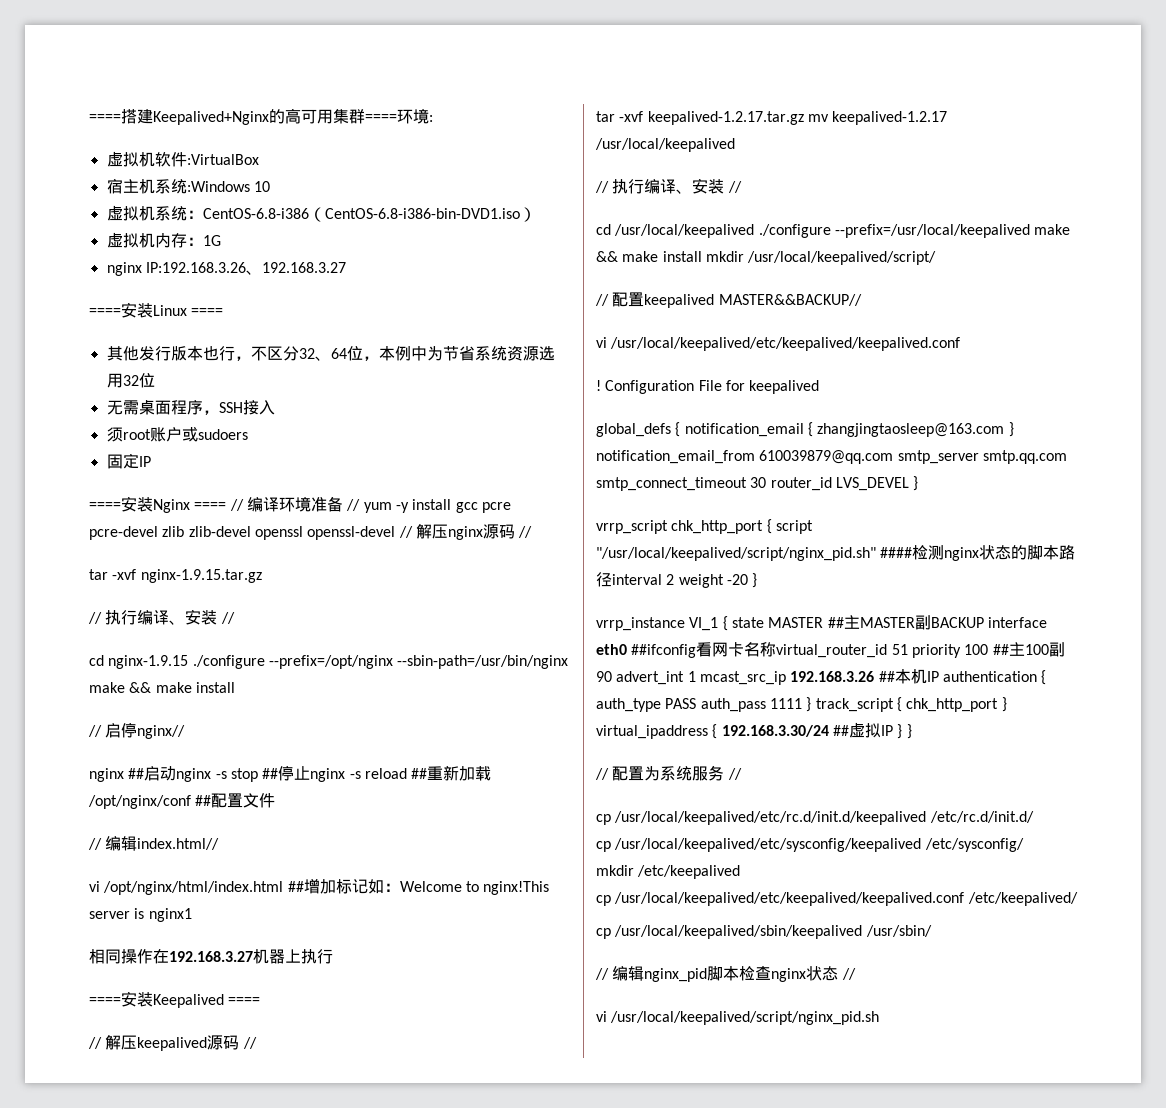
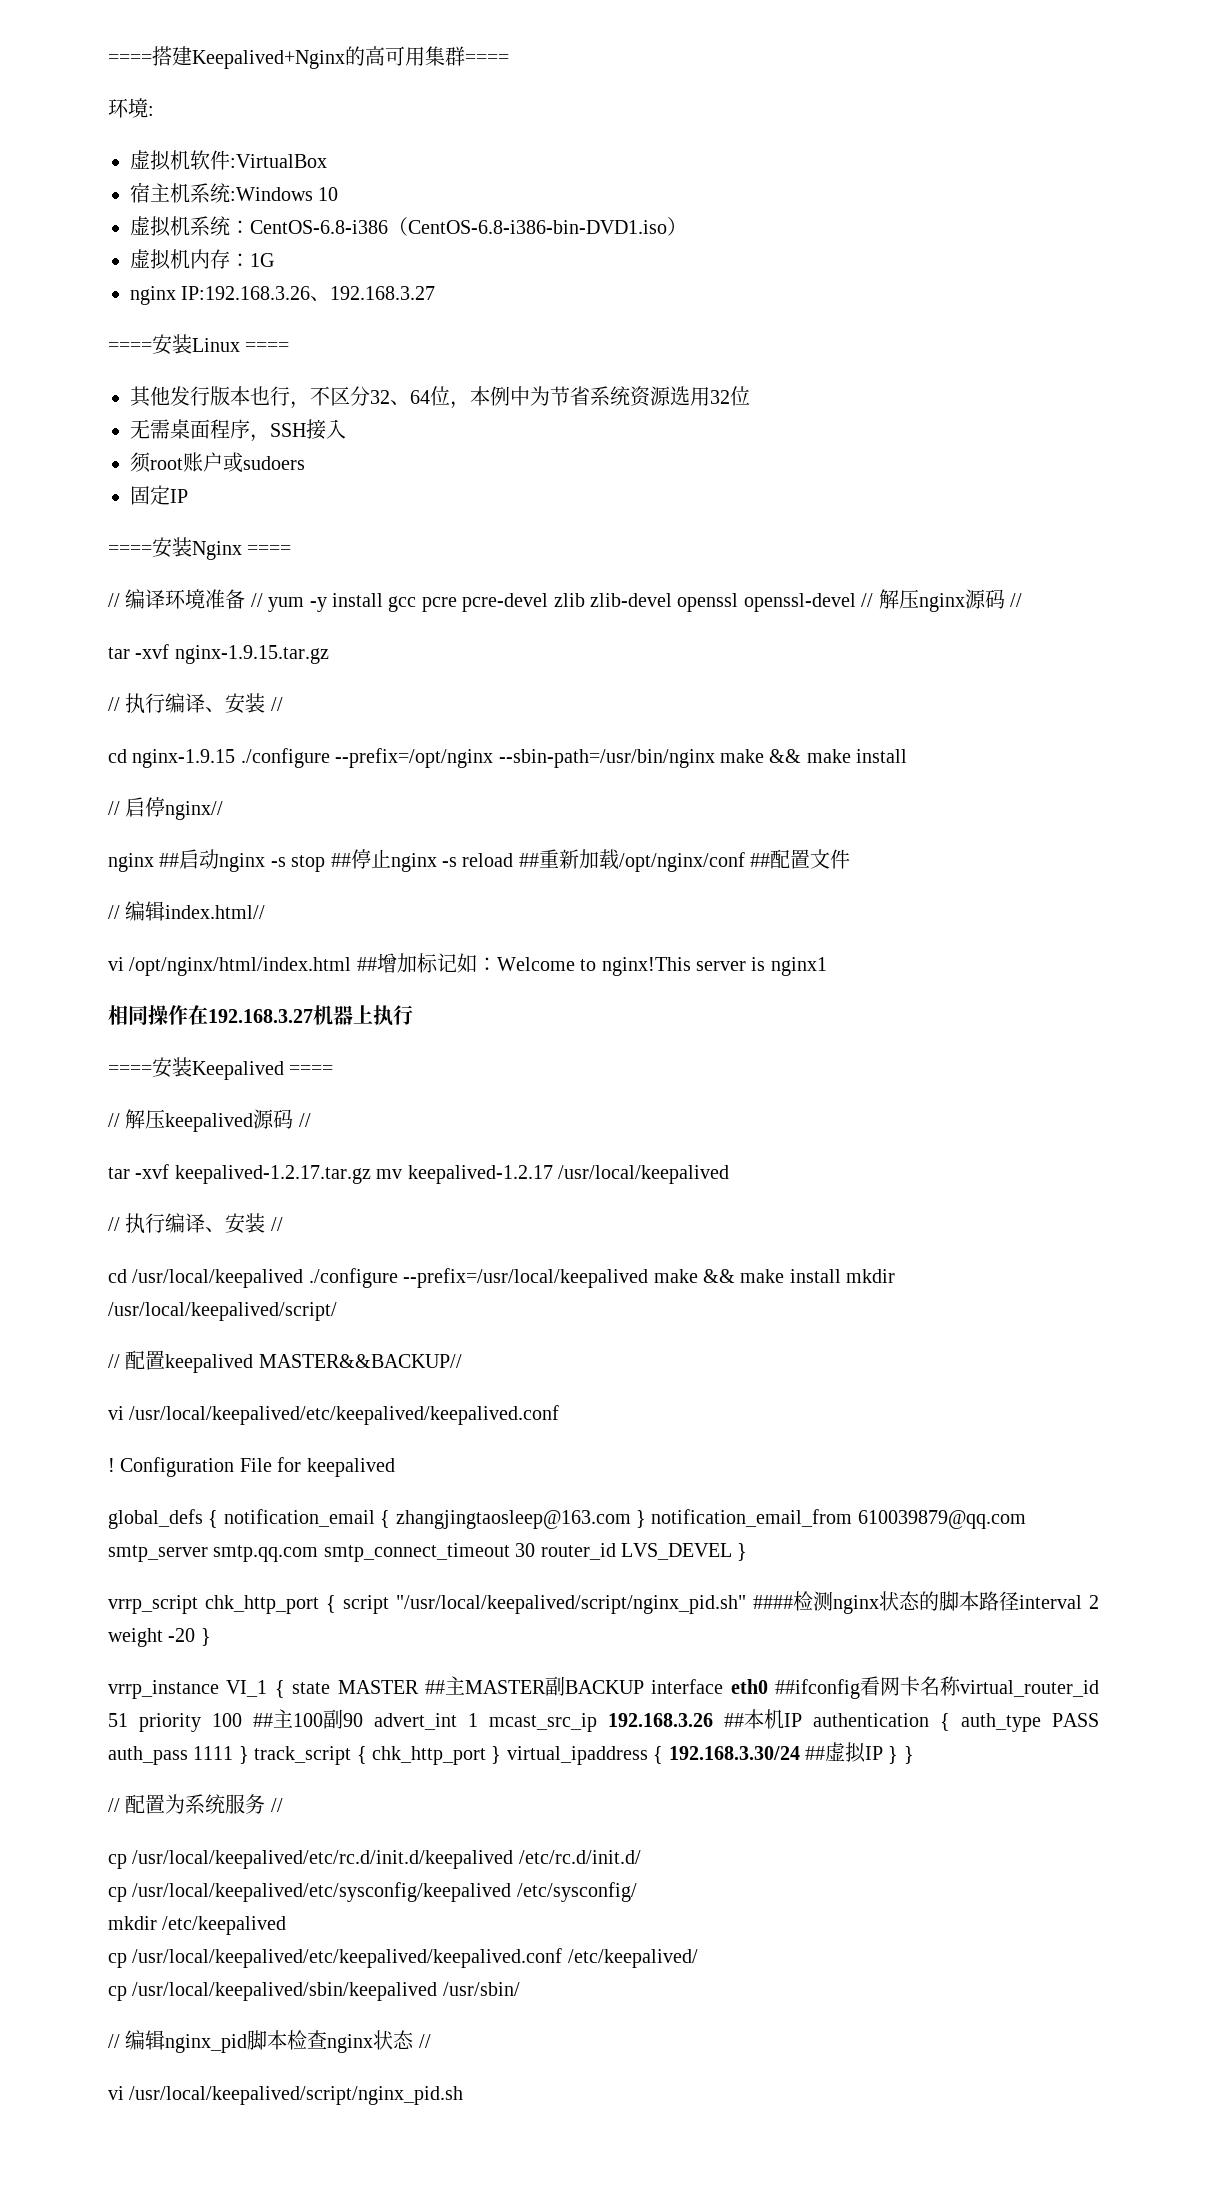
(397, 118) none -> (509, 59) //
(227, 506) none -> (292, 550) //

